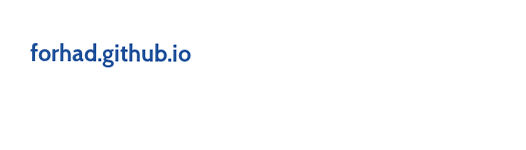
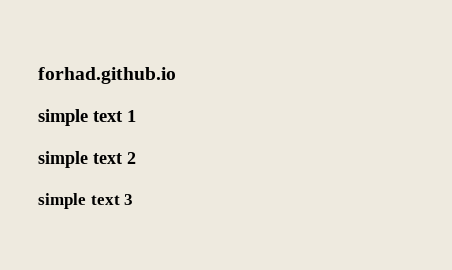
(192, 55) none -> [38,109,136,126] [38,151,136,168] [38,193,134,209] // simple text 1 // simple text 2 // simple text 3

